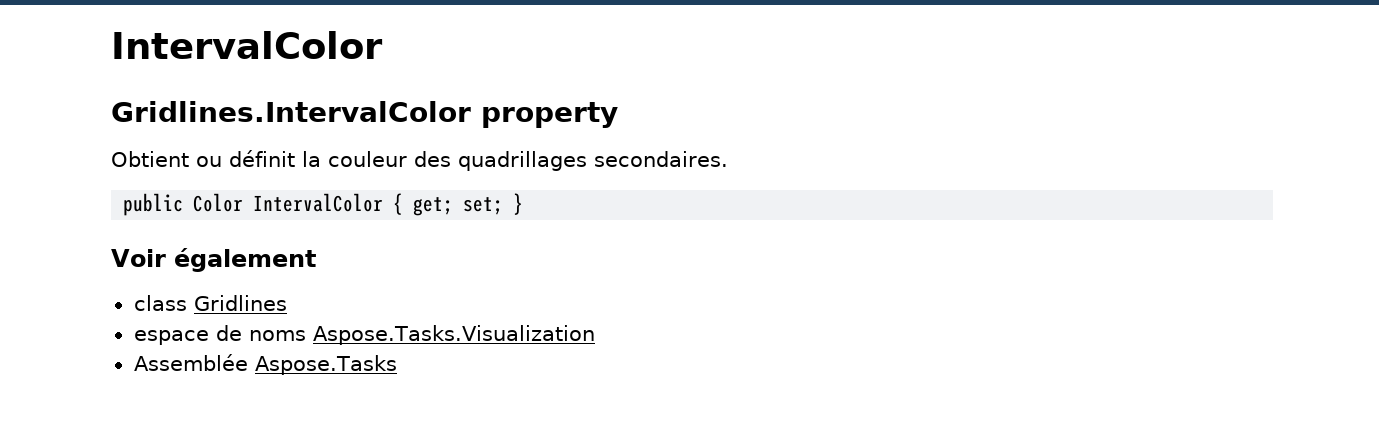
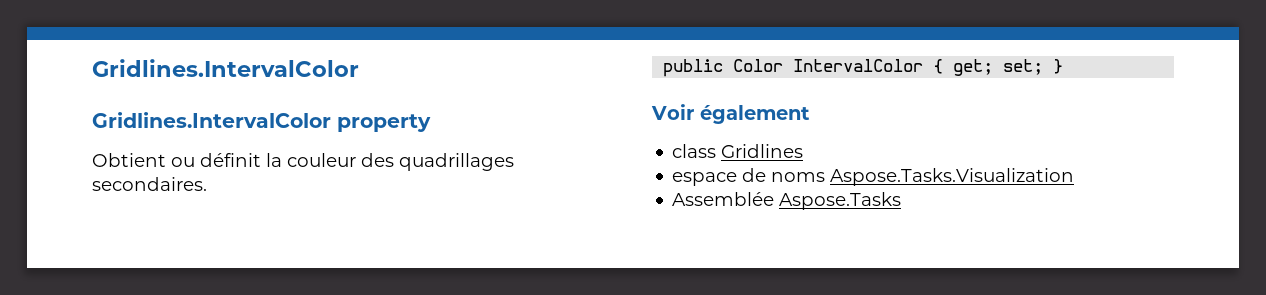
[111,31,383,59] IntervalColor -> [92,59,359,77] Gridlines.IntervalColor

